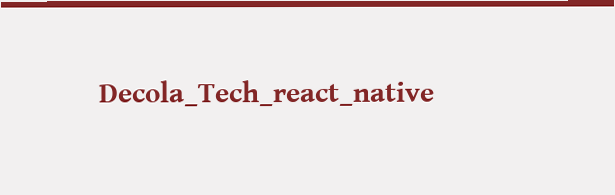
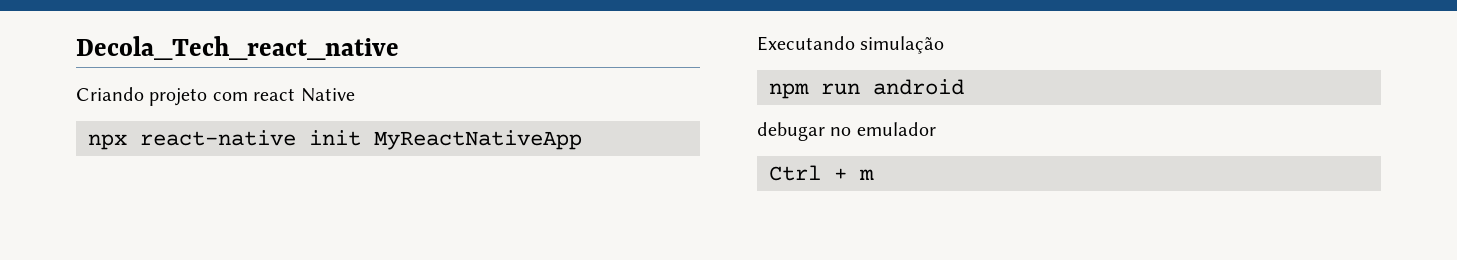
(435, 93) none -> [76,87,355,106] [88,130,582,150] [757,36,945,54] [769,79,964,99] [757,122,936,141] [769,165,874,181] // Criando projeto com react Native // npx react-native init MyReactNativeApp // Executando simulação // npm run android // debugar no emulador // Ctrl + m

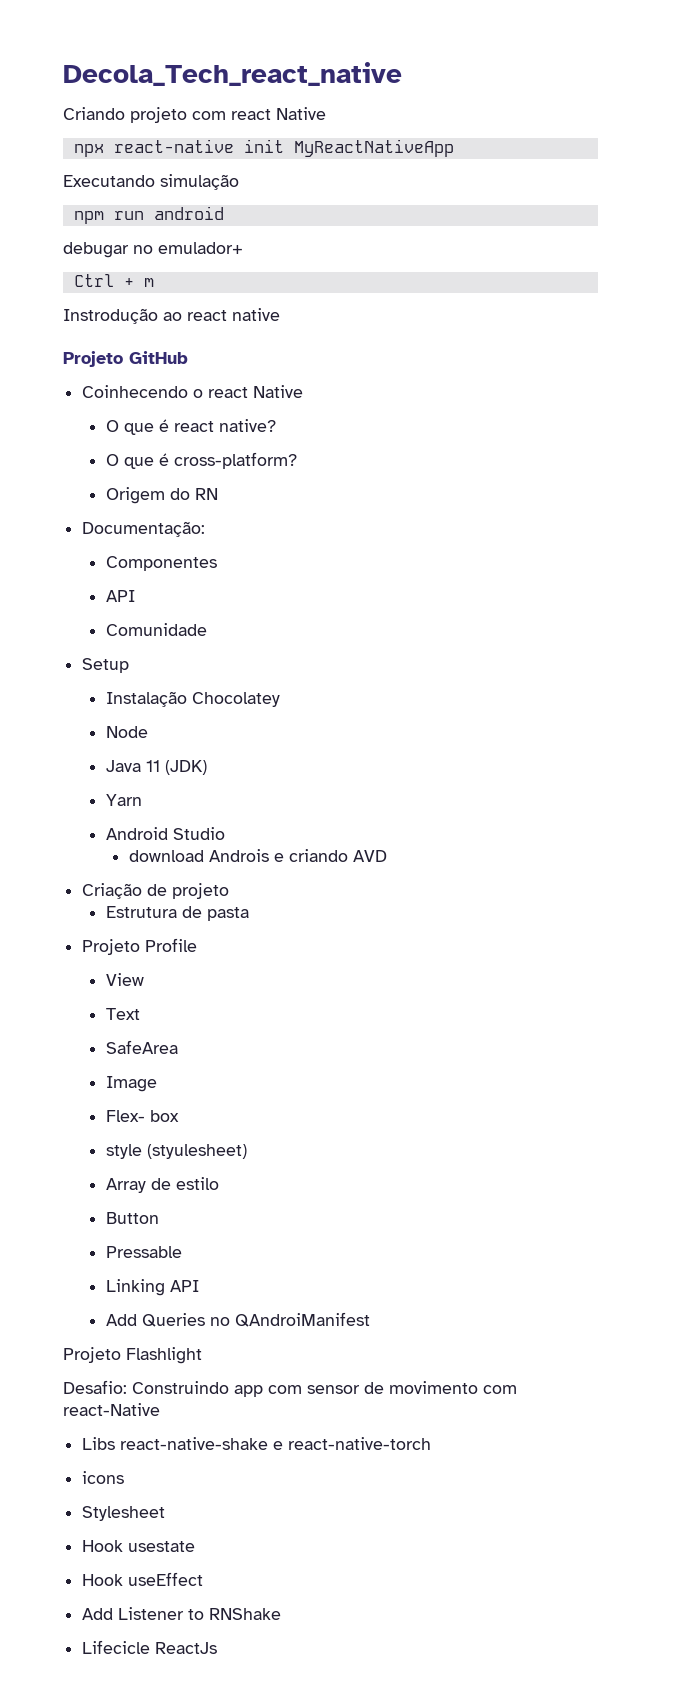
[856,122,936,136] emulador -> [158,242,243,254] emulador+
(874, 174) none -> [63,308,280,324] [63,351,188,367] [82,385,304,398] [105,419,276,435] [105,452,297,469] [105,487,218,504] [82,521,206,537] [105,556,217,571] [105,590,135,602] [105,623,207,636] [82,658,130,673] [105,691,280,707] [105,726,148,738] [105,760,207,775] [105,794,142,806] [105,827,225,840] [128,849,387,862] [82,883,230,899] [105,906,249,921] [82,938,198,955] [105,973,144,986] [105,1008,140,1020] [105,1040,178,1054] [105,1076,157,1092] [105,1110,179,1122] [105,1144,247,1159] [105,1177,219,1193] [105,1212,159,1224] [105,1246,182,1258] [105,1279,199,1296] [105,1312,370,1327] [63,1347,202,1364] [63,1380,517,1397] [63,1403,160,1416] [82,1437,432,1450] [82,1471,125,1484] [82,1506,166,1521] [82,1540,196,1552] [82,1572,204,1586] [82,1607,282,1620] [82,1640,218,1654] // Instrodução ao react native // Projeto GitHub // Coinhecendo o react Native // O que é react native? // O que é cross-platform? // Origem do RN // Documentação: // Componentes // API // Comunidade // Setup // Instalação Chocolatey // Node // Java 11 (JDK) // Yarn // Android Studio // download Androis e criando AVD // Criação de projeto // Estrutura de pasta // Projeto Profile // View // Text // SafeArea // Image // Flex- box // style (styulesheet) // Array de estilo // Button // Pressable // Linking API // Add Queries no QAndroiManifest // Projeto Flashlight // Desafio: Construindo app com sensor de movimento com react-Native // Libs react-native-shake e react-native-torch // icons // Stylesheet // Hook usestate // Hook useEffect // Add Listener to RNShake // Lifecicle ReactJs

